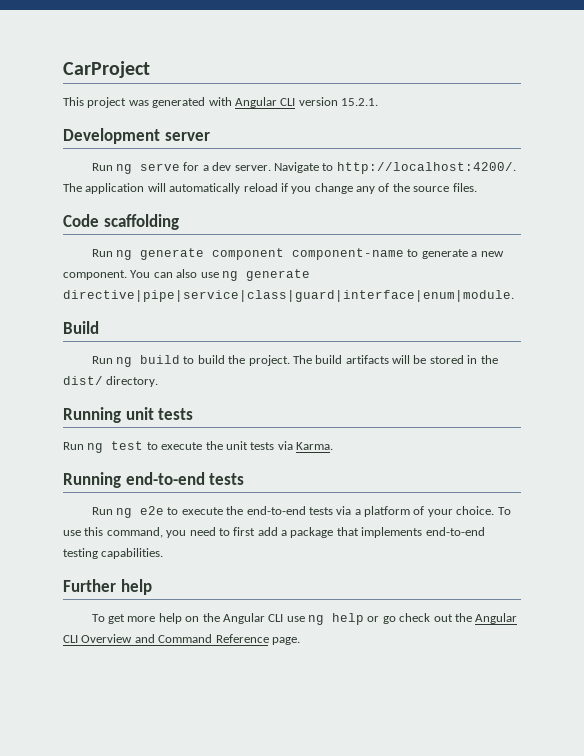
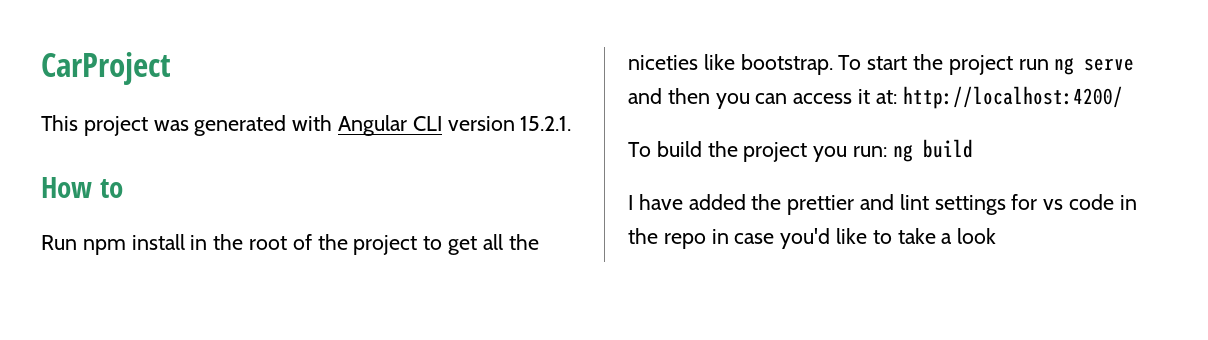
[63,128,210,144] [91,162,516,174] [63,183,477,194] [63,214,179,230] [91,248,504,260] [63,269,310,281] [63,290,514,302] [63,321,99,334] [91,355,498,367] [63,376,159,387] [63,407,194,423] [63,441,333,453] [63,472,245,488] [91,506,511,518] [63,527,485,538] [63,548,164,559] [63,579,152,595] [91,613,518,625] [63,634,300,645] Development server // Run ng serve for a dev server. Navigate to http://localhost:4200/. The application will automatically reload if you change any of the source files. // Code scaffolding // Run ng generate component component-name to generate a new component. You can also use ng generate directive|pipe|service|class|guard|interface|enum|module. // Build // Run ng build to build the project. The build artifacts will be stored in the dist/ directory. // Running unit tests // Run ng test to execute the unit tests via Karma. // Running end-to-end tests // Run ng e2e to execute the end-to-end tests via a platform of your choice. To use this command, you need to first add a package that implements end-to-end testing capabilities. // Further help // To get more help on the Angular CLI use ng help or go check out the Angular CLI Overview and Command Reference page. -> [41,177,123,198] [41,234,539,255] [628,54,1135,75] [628,86,1123,109] [628,139,973,162] [628,194,1137,215] [628,228,997,249] How to // Run npm install in the root of the project to get all the niceties like bootstrap. To start the project run ng serve and then you can access it at: http://localhost:4200/ // To build the project you run: ng build // I have added the prettier and lint settings for vs code in the repo in case you'd like to take a look

